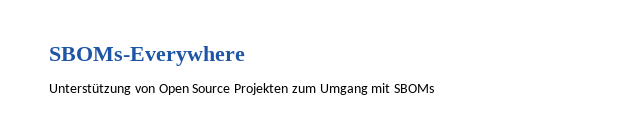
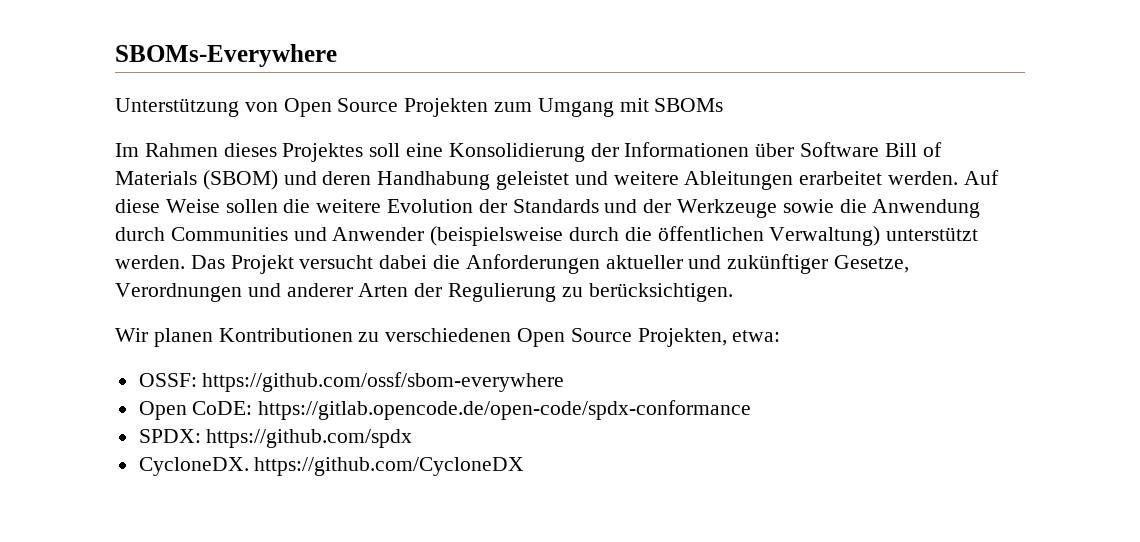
(435, 88) none -> [115,142,942,162] [115,170,999,190] [115,199,981,218] [115,226,979,246] [115,254,910,274] [115,283,733,302] [115,328,781,347] [138,372,565,392] [138,400,752,420] [138,429,413,448] [138,457,525,476] // Im Rahmen dieses Projektes soll eine Konsolidierung der Informationen über Software Bill of Materials (SBOM) und deren Handhabung geleistet und weitere Ableitungen erarbeitet werden. Auf diese Weise sollen die weitere Evolution der Standards und der Werkzeuge sowie die Anwendung durch Communities und Anwender (beispielsweise durch die öffentlichen Verwaltung) unterstützt werden. Das Projekt versucht dabei die Anforderungen aktueller und zukünftiger Gesetze, Verordnungen und anderer Arten der Regulierung zu berücksichtigen. // Wir planen Kontributionen zu verschiedenen Open Source Projekten, etwa: // OSSF: https://github.com/ossf/sbom-everywhere // Open CoDE: https://gitlab.opencode.de/open-code/spdx-conformance // SPDX: https://github.com/spdx // CycloneDX. https://github.com/CycloneDX

